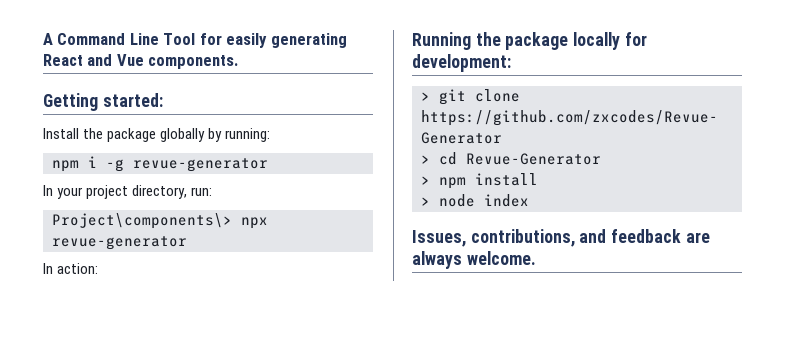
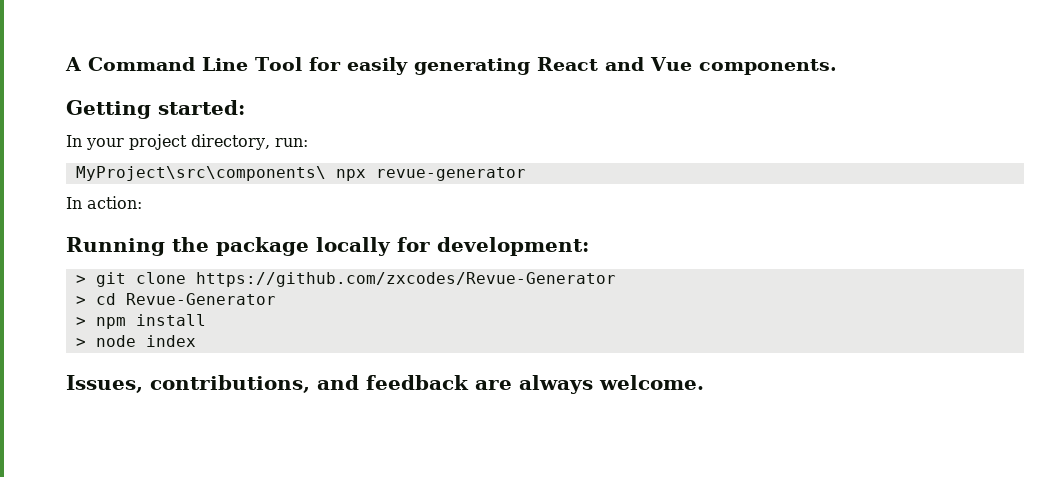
[43,128,271,142] [52,156,268,172] // Install the package globally by running: // npm i -g revue-generator -> (245, 107) none
[52,213,232,229] Project\components\> -> [75,166,326,181] MyProject\src\components\

